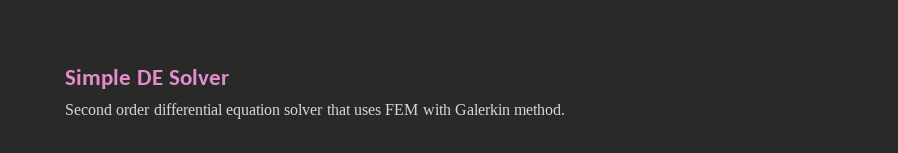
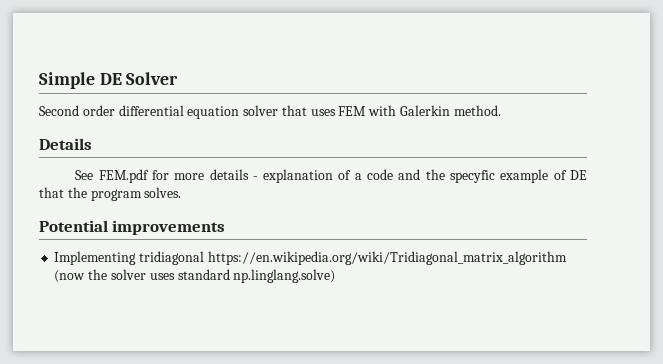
(566, 109) none -> [39,138,92,150] [75,169,587,183] [39,187,182,201] [39,220,226,235] [54,251,567,265] [54,269,336,283] // Details // See FEM.pdf for more details - explanation of a code and the specyfic example of DE that the program solves. // Potential improvements // Implementing tridiagonal https://en.wikipedia.org/wiki/Tridiagonal_matrix_algorithm (now the solver uses standard np.linglang.solve)

